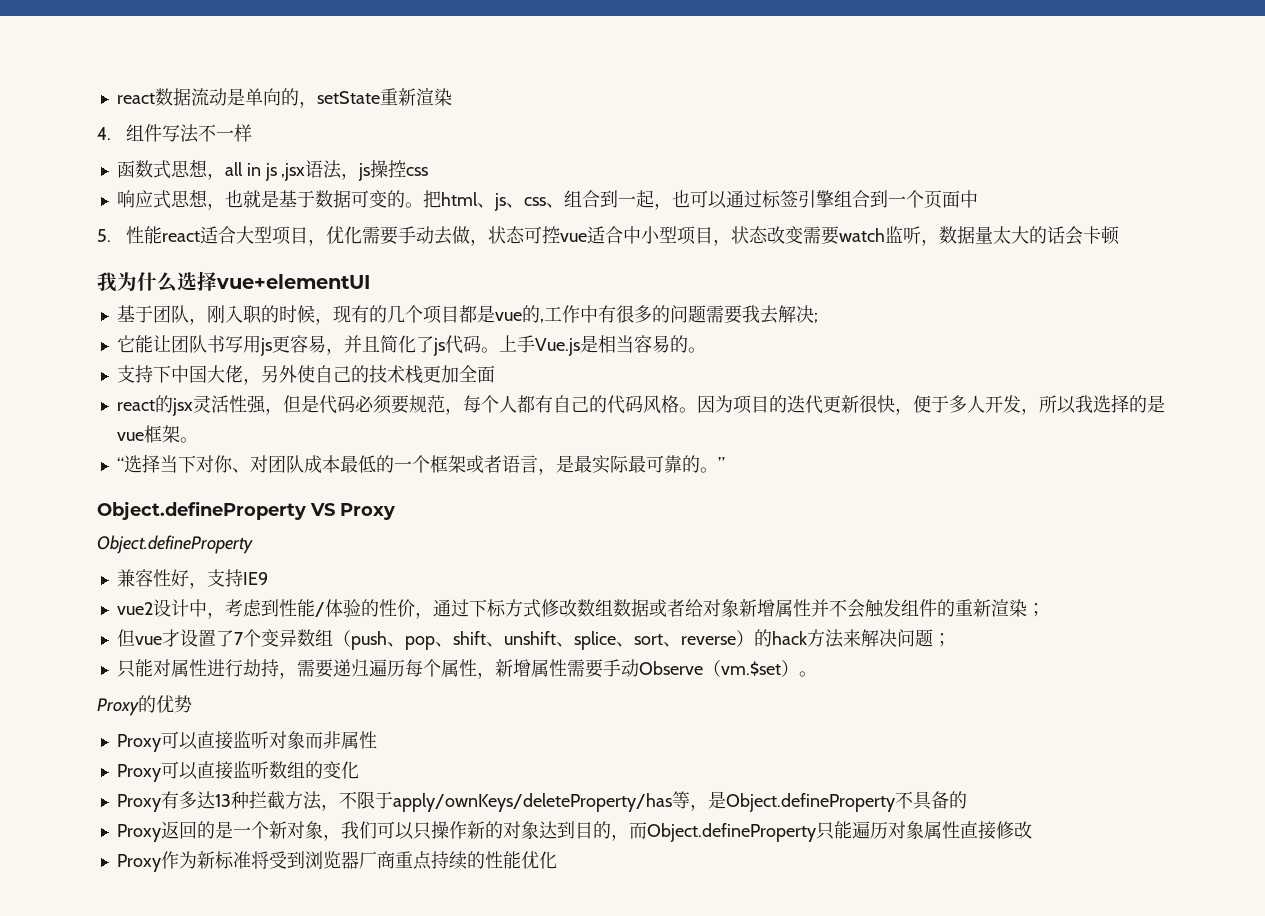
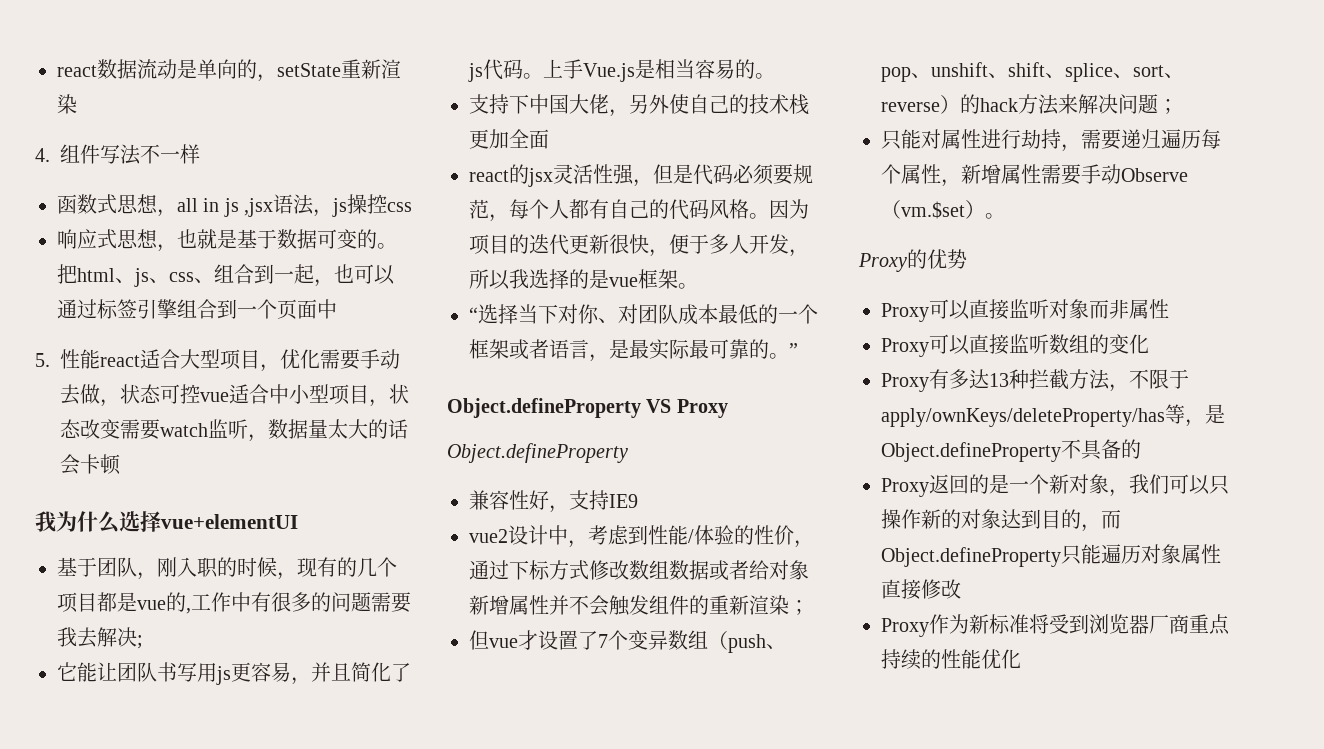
[452,631,556,647] shift、unshift -> [931,62,1045,78] unshift、shift

